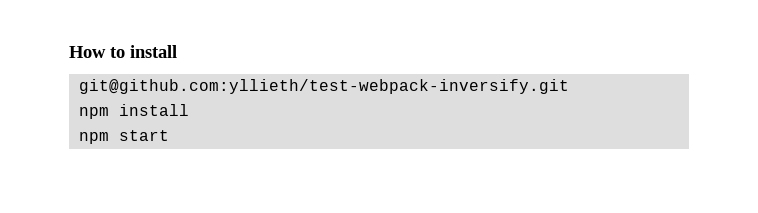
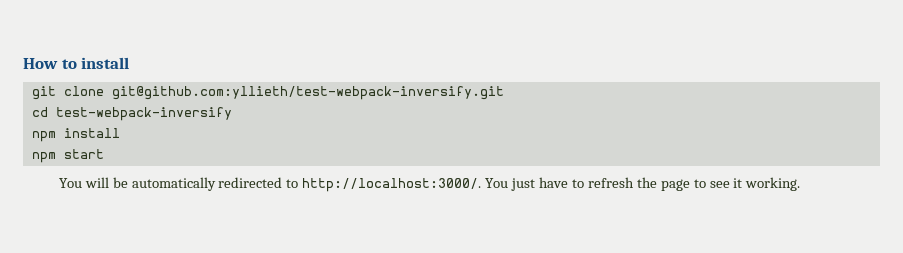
(177, 51) none -> [31,86,104,100] git clone
(569, 86) none -> [31,107,232,121] // cd test-webpack-inversify
(169, 135) none -> [58,177,801,192] // You will be automatically redirected to http://localhost:3000/. You just have to refresh the page to see it working.

